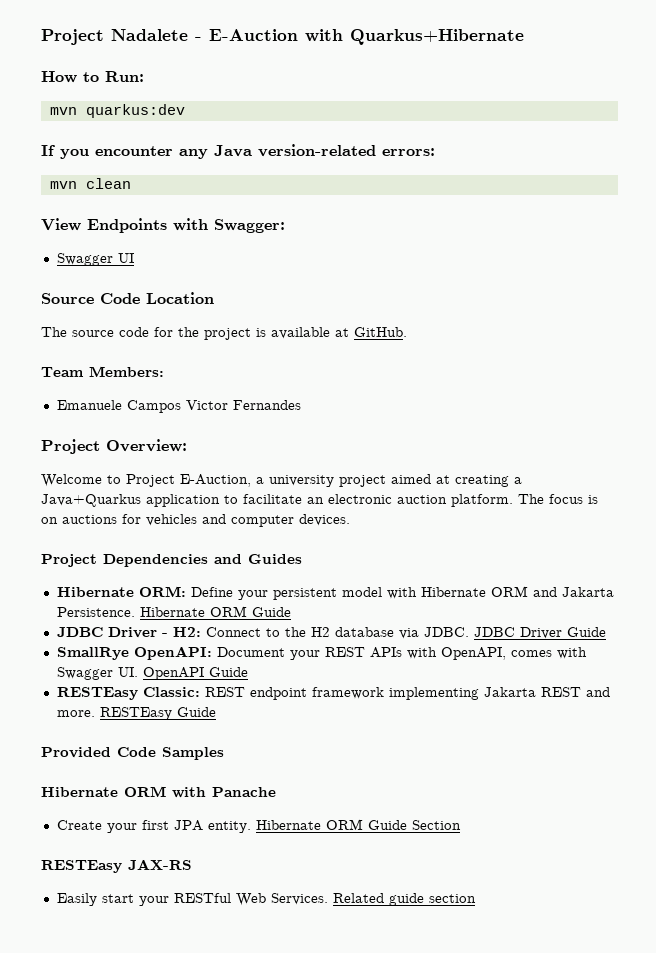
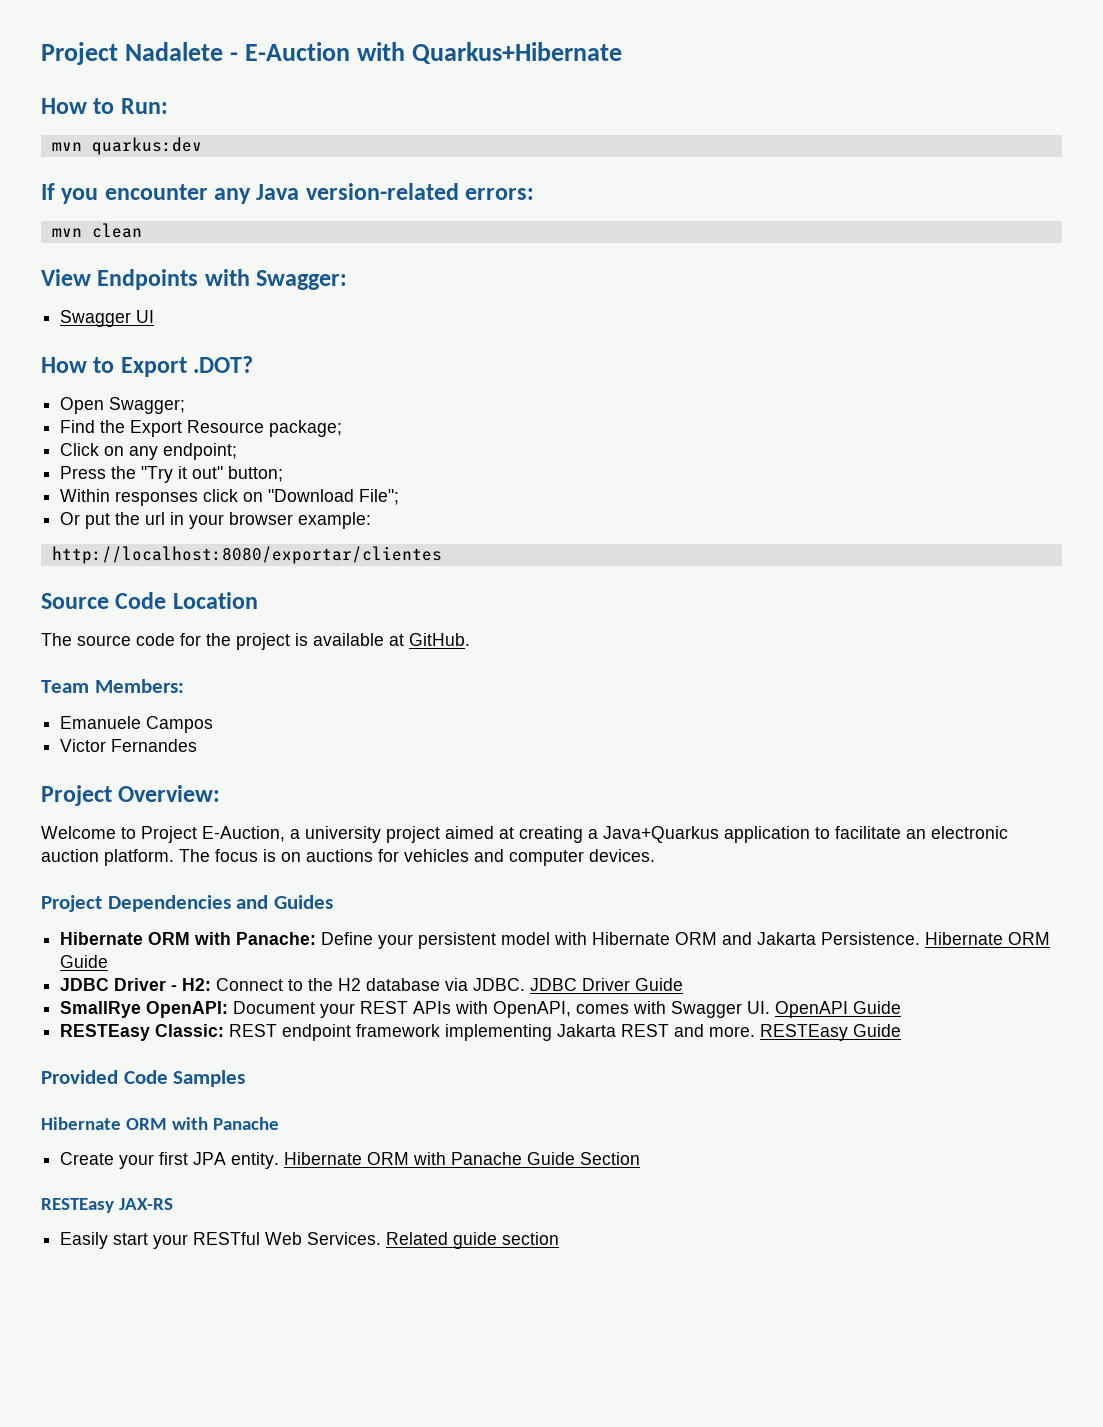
(134, 258) none -> [41,356,254,377] [60,397,186,414] [60,420,343,437] [60,443,238,460] [60,466,284,483] [60,489,400,506] [60,512,372,529] [51,546,442,564] // How to Export .DOT? // Open Swagger; // Find the Export Resource package; // Click on any endpoint; // Press the "Try it out" button; // Within responses click on "Download File"; // Or put the url in your browser example: // http://localhost:8080/exportar/clientes
(181, 406) none -> (214, 724) //
[138,586,186,597] ORM: -> [148,932,317,945] ORM with Panache:
(363, 824) none -> [413,1152,523,1165] with Panache

